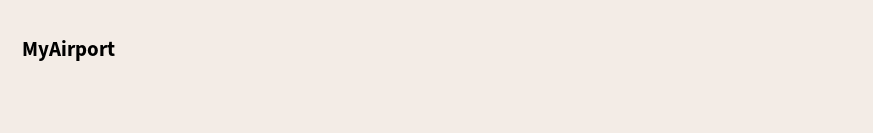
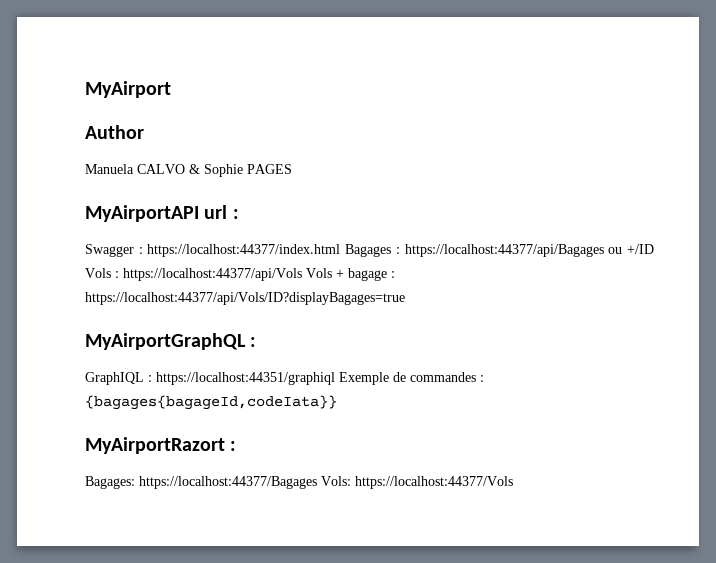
(115, 50) none -> [85,125,144,139] [85,164,292,177] [85,205,239,222] [85,244,654,257] [85,268,395,281] [85,292,405,305] [85,333,257,350] [85,372,484,385] [85,395,337,410] [85,437,237,454] [85,476,513,489] // Author // Manuela CALVO & Sophie PAGES // MyAirportAPI url : // Swagger : https://localhost:44377/index.html Bagages : https://localhost:44377/api/Bagages ou +/ID Vols : https://localhost:44377/api/Vols Vols + bagage : https://localhost:44377/api/Vols/ID?displayBagages=true // MyAirportGraphQL : // GraphIQL : https://localhost:44351/graphiql Exemple de commandes : {bagages{bagageId,codeIata}} // MyAirportRazort : // Bagages: https://localhost:44377/Bagages Vols: https://localhost:44377/Vols

